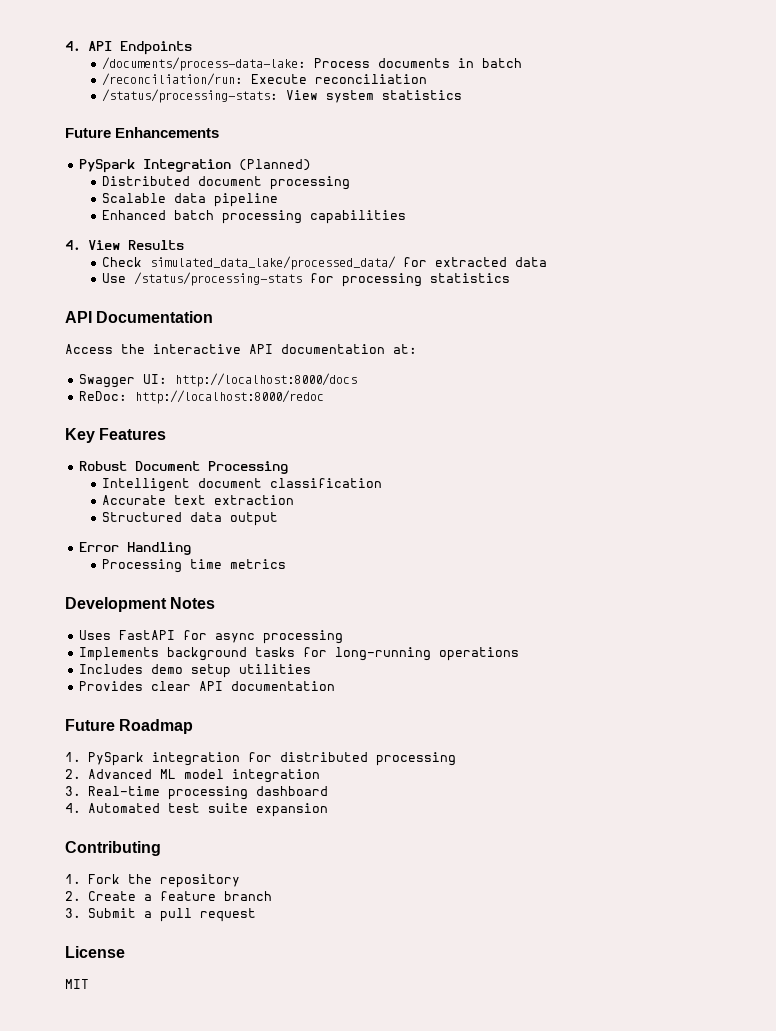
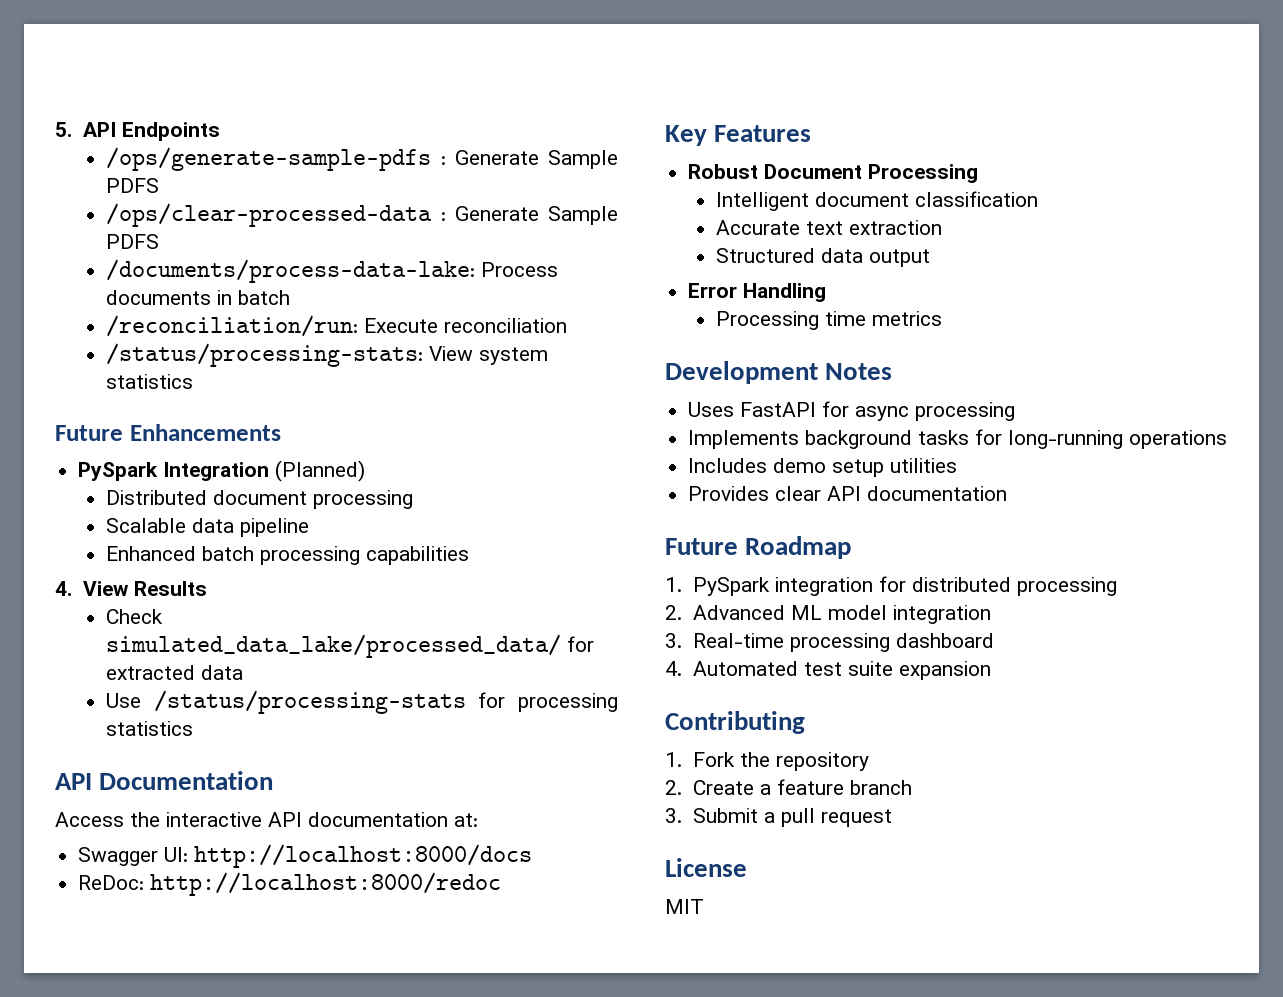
[65,41,81,51] 4. -> [55,122,72,137] 5.
(193, 48) none -> [106,147,618,171] [106,178,160,193] [106,203,618,227] [106,234,160,249] // /ops/generate-sample-pdfs : Generate Sample PDFS // /ops/clear-processed-data : Generate Sample PDFS

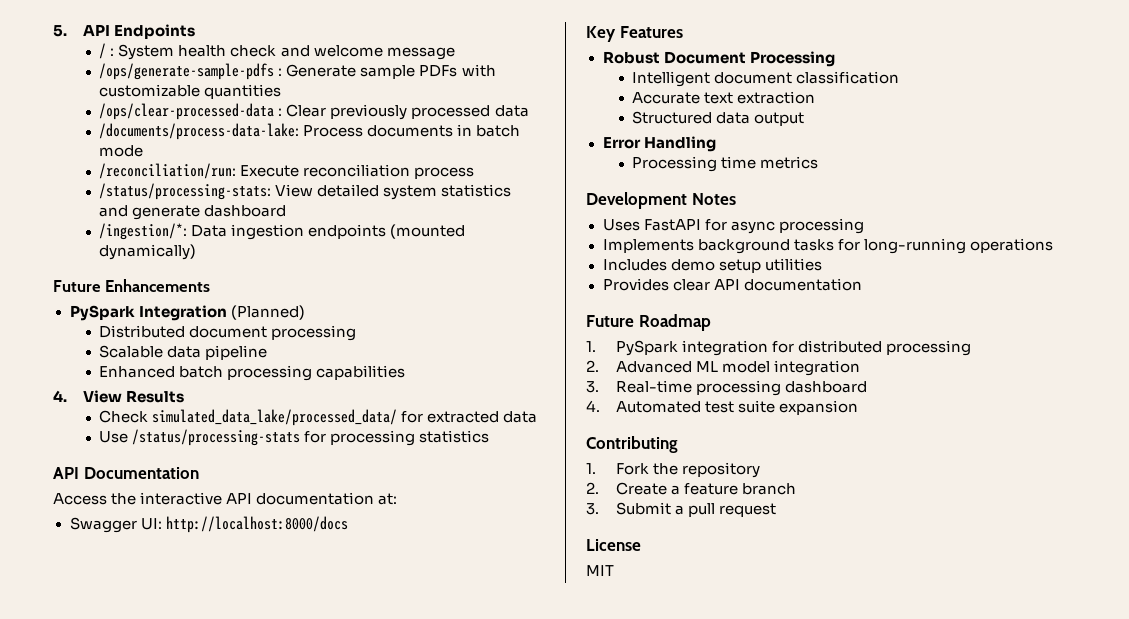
[106,147,618,171] [106,178,160,193] [106,203,618,227] [106,234,160,249] /ops/generate-sample-pdfs : Generate Sample PDFS // /ops/clear-processed-data : Generate Sample PDFS -> [99,43,455,60] [99,63,496,80] [99,84,282,99] [99,103,529,120] / : System health check and welcome message // /ops/generate-sample-pdfs : Generate sample PDFs with customizable quantities // /ops/clear-processed-data : Clear previously processed data
(291, 297) none -> [99,145,144,157] mode
(568, 325) none -> [414,167,475,179] process
(474, 353) none -> [317,184,380,197] detailed
(194, 381) none -> [99,205,287,220] [99,223,466,240] [99,244,197,260] and generate dashboard // /ingestion/*: Data ingestion endpoints (mounted dynamically)
[78,872,502,896] // ReDoc: http://localhost:8000/redoc -> (348, 524) none

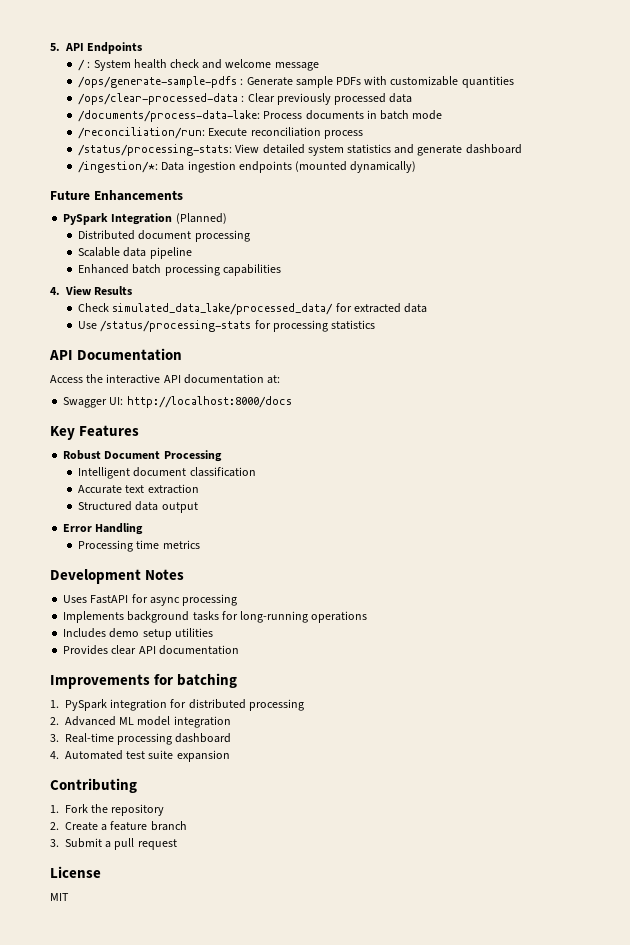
[586,314,711,331] Future Roadmap -> [50,673,238,689] Improvements for batching

